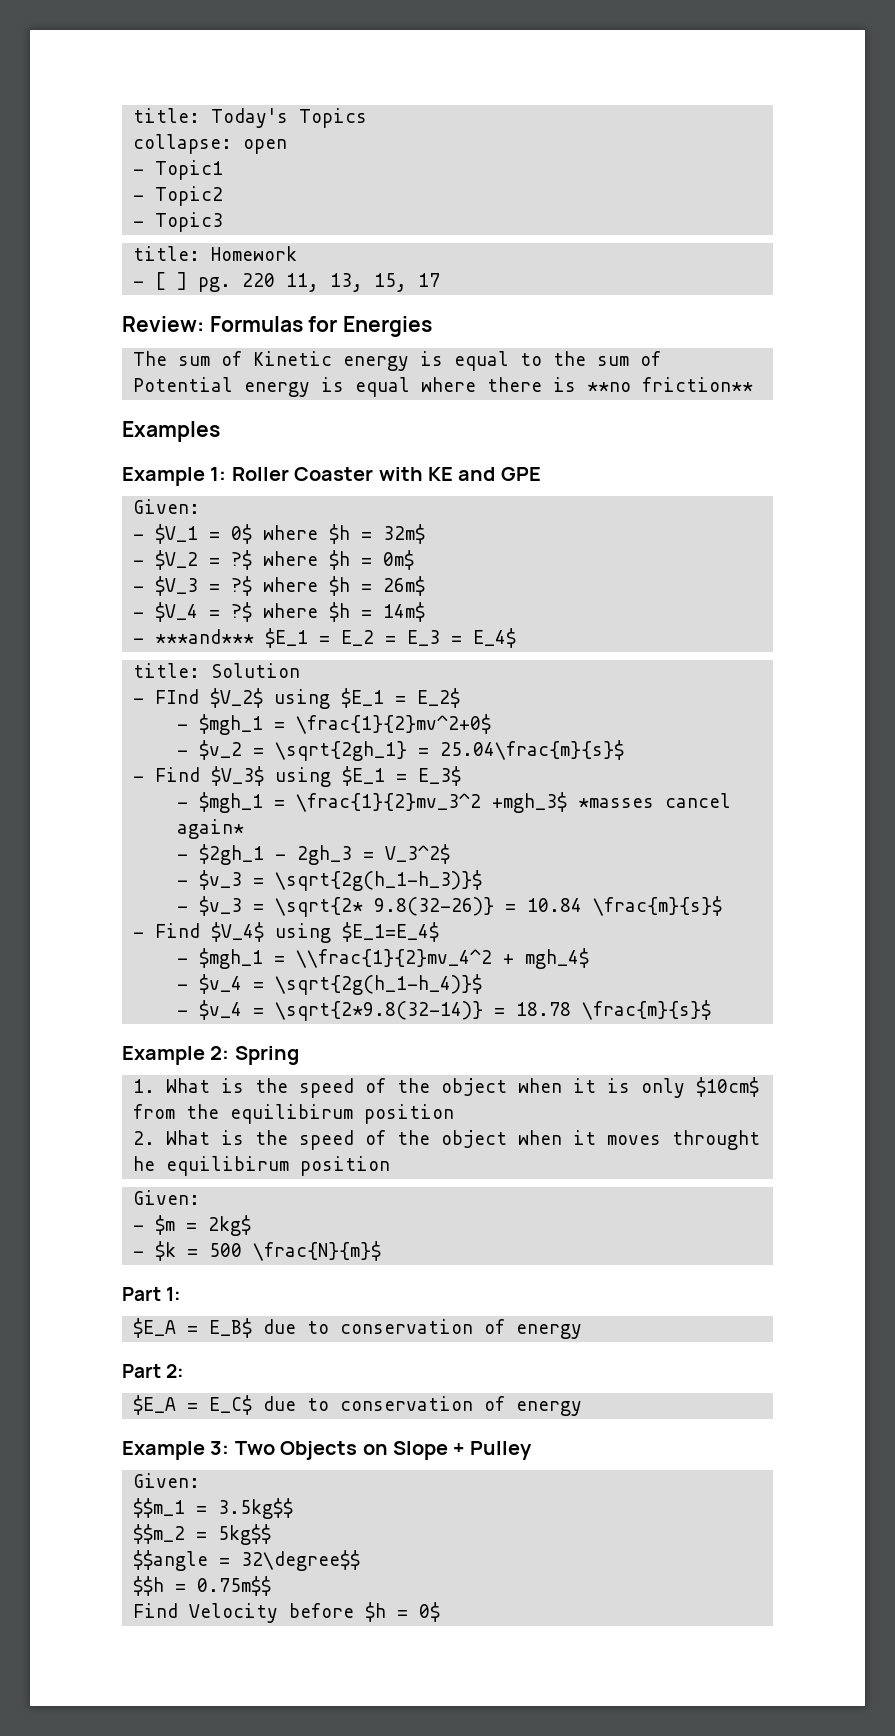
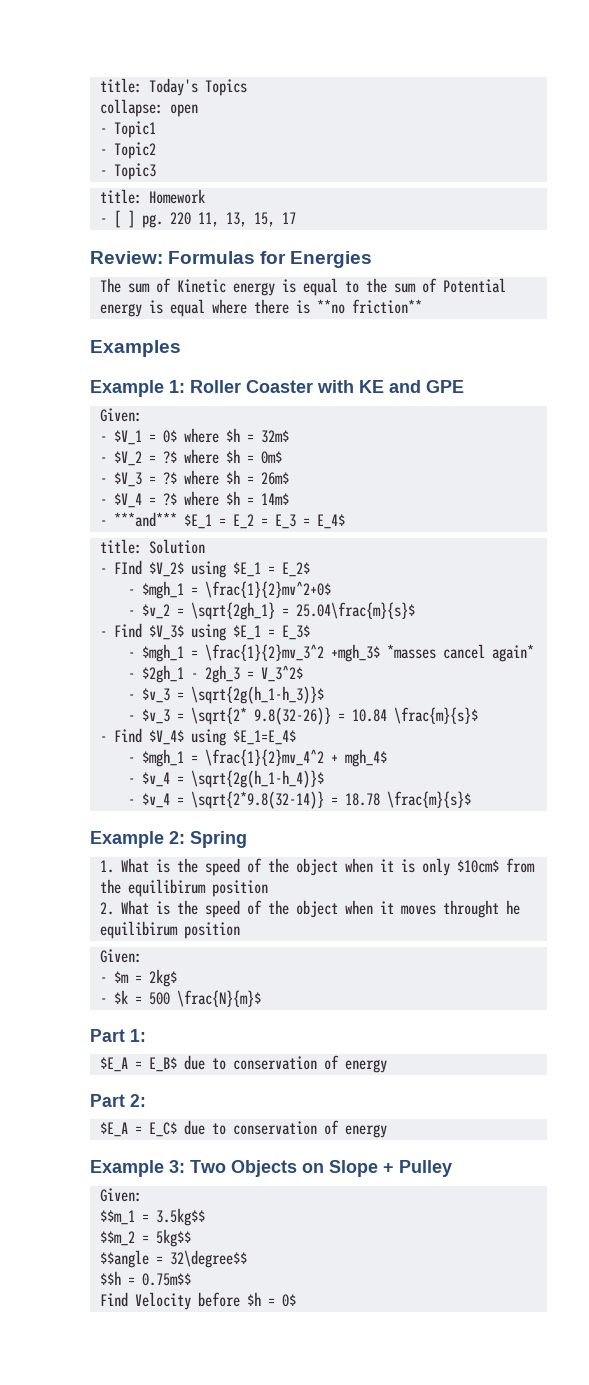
[295,949,492,968] \\frac{1}{2}mv_4^2 -> [204,749,324,766] \frac{1}{2}mv_4^2

